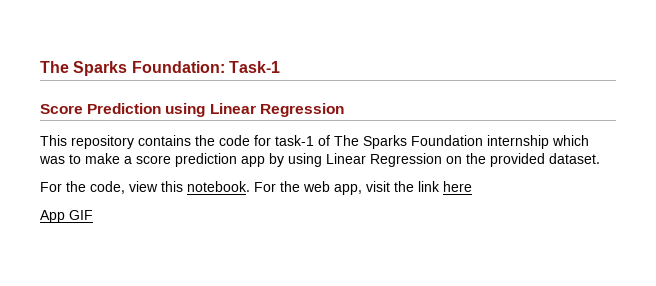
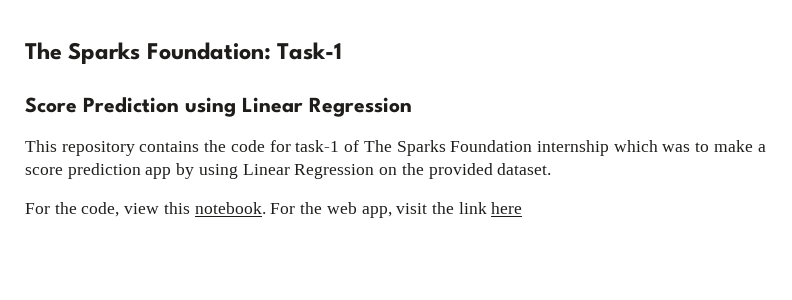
[40,210,93,223] // App GIF -> (523, 208) none

